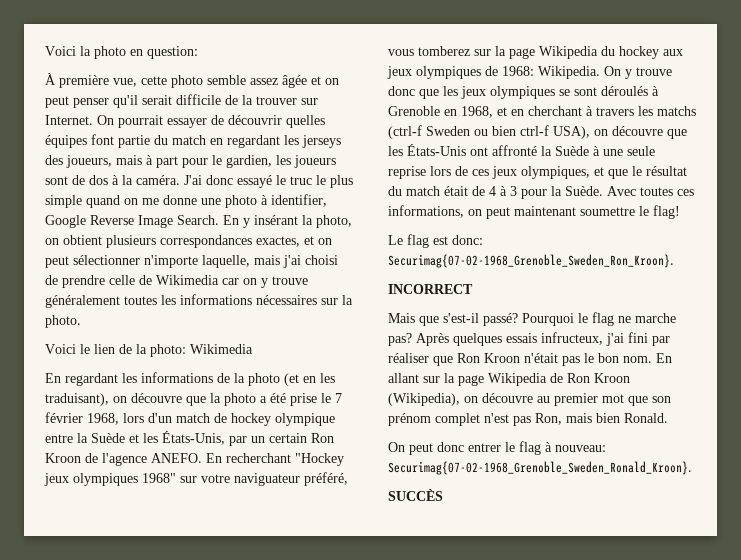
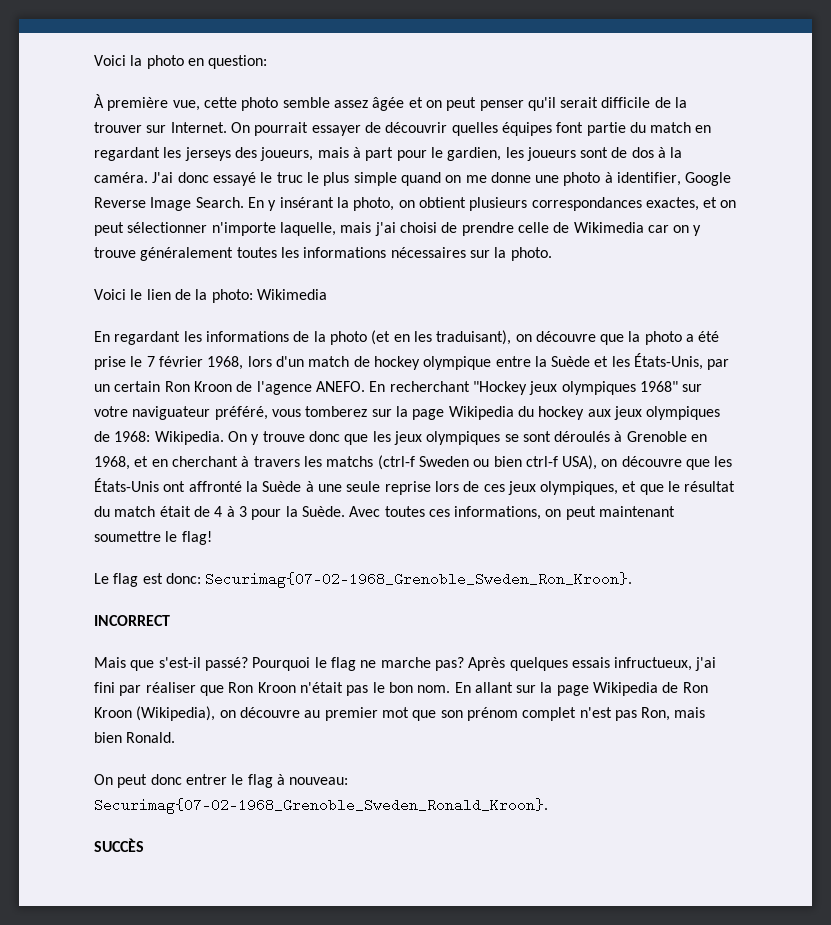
[541,332,603,345] infructeux, -> [614,657,693,671] infructueux,

